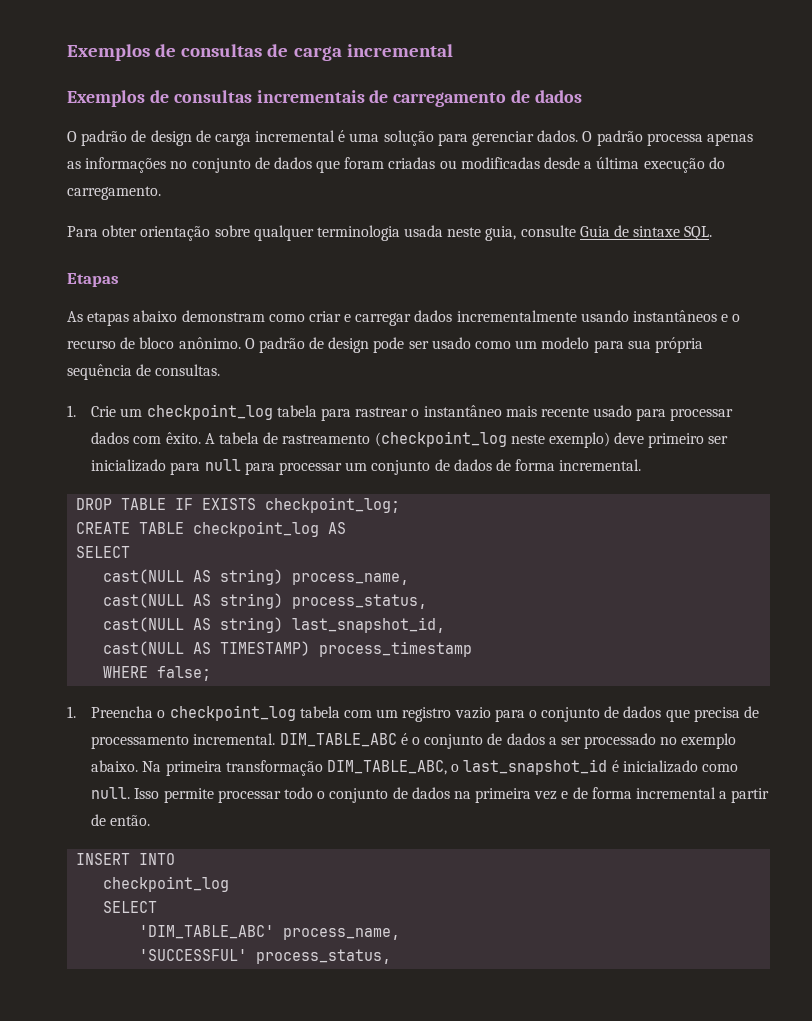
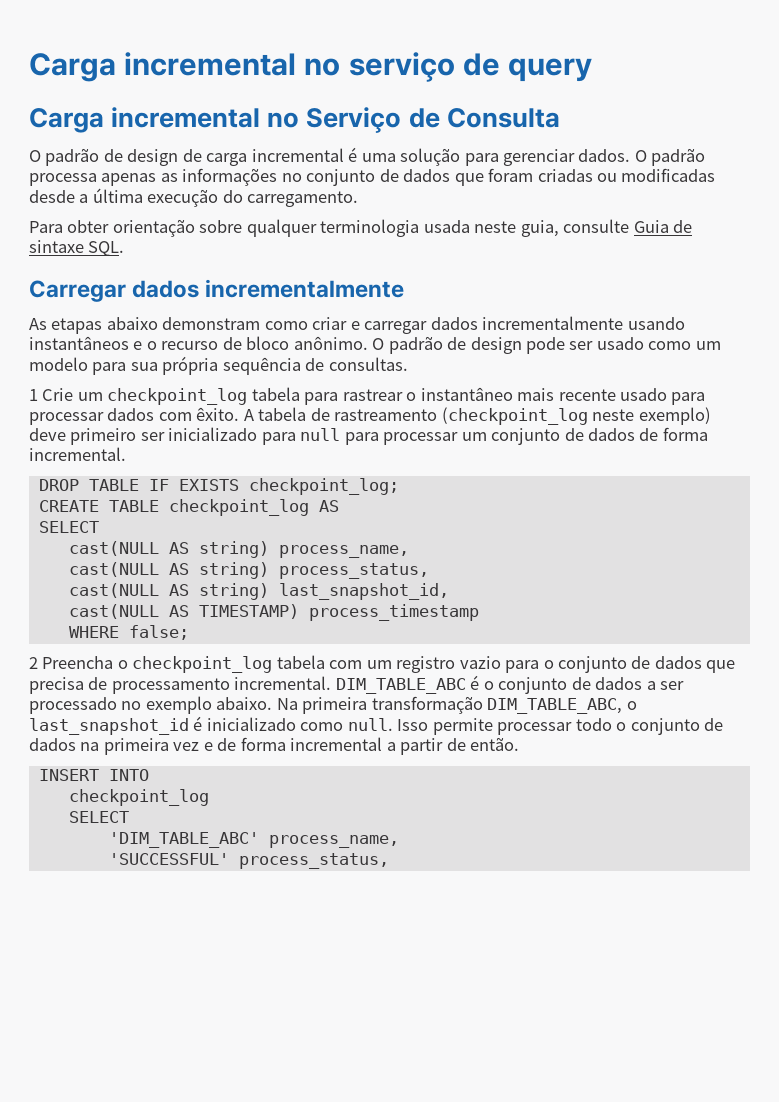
[67,44,453,61] [67,90,583,107] Exemplos de consultas de carga incremental // Exemplos de consultas incrementais de carregamento de dados -> [29,52,593,82] [29,107,560,133] Carga incremental no serviço de query // Carga incremental no Serviço de Consulta
[67,273,119,287] Etapas -> [29,279,405,302] Carregar dados incrementalmente
[67,405,76,417] 1. -> [29,389,38,401] 1
[67,706,76,718] 1. -> [29,657,38,669] 2

